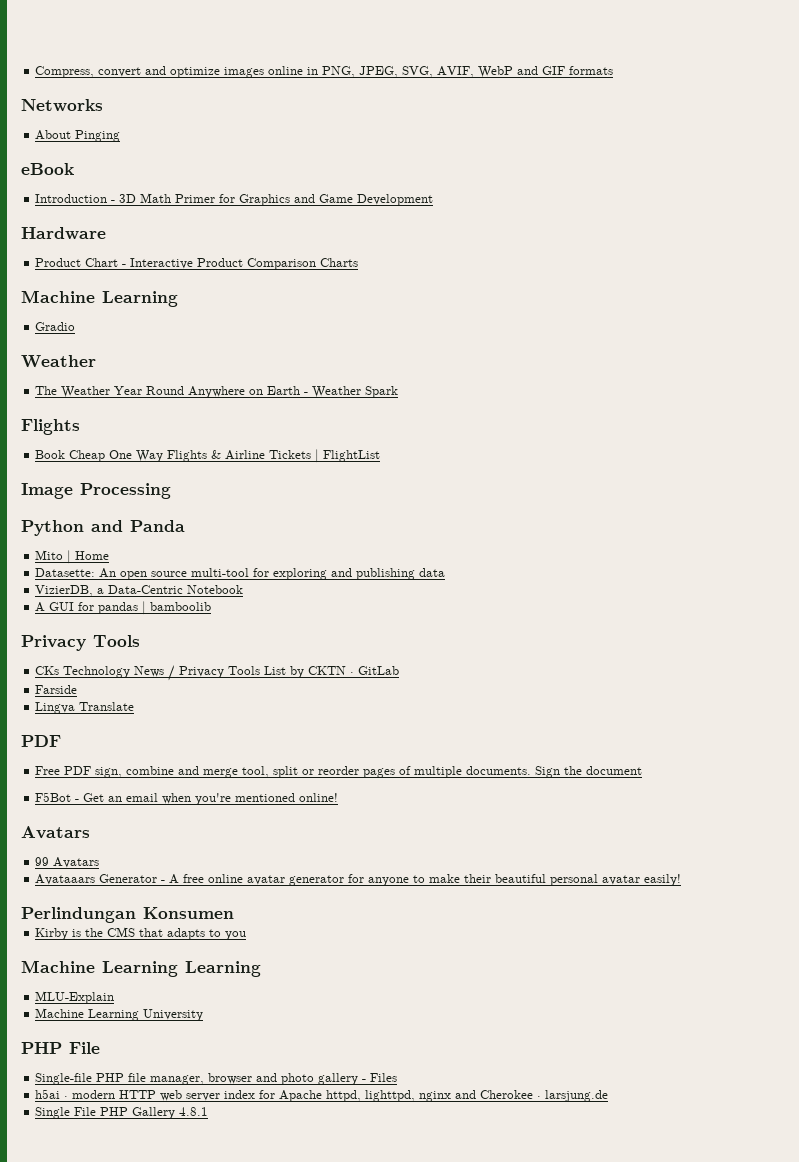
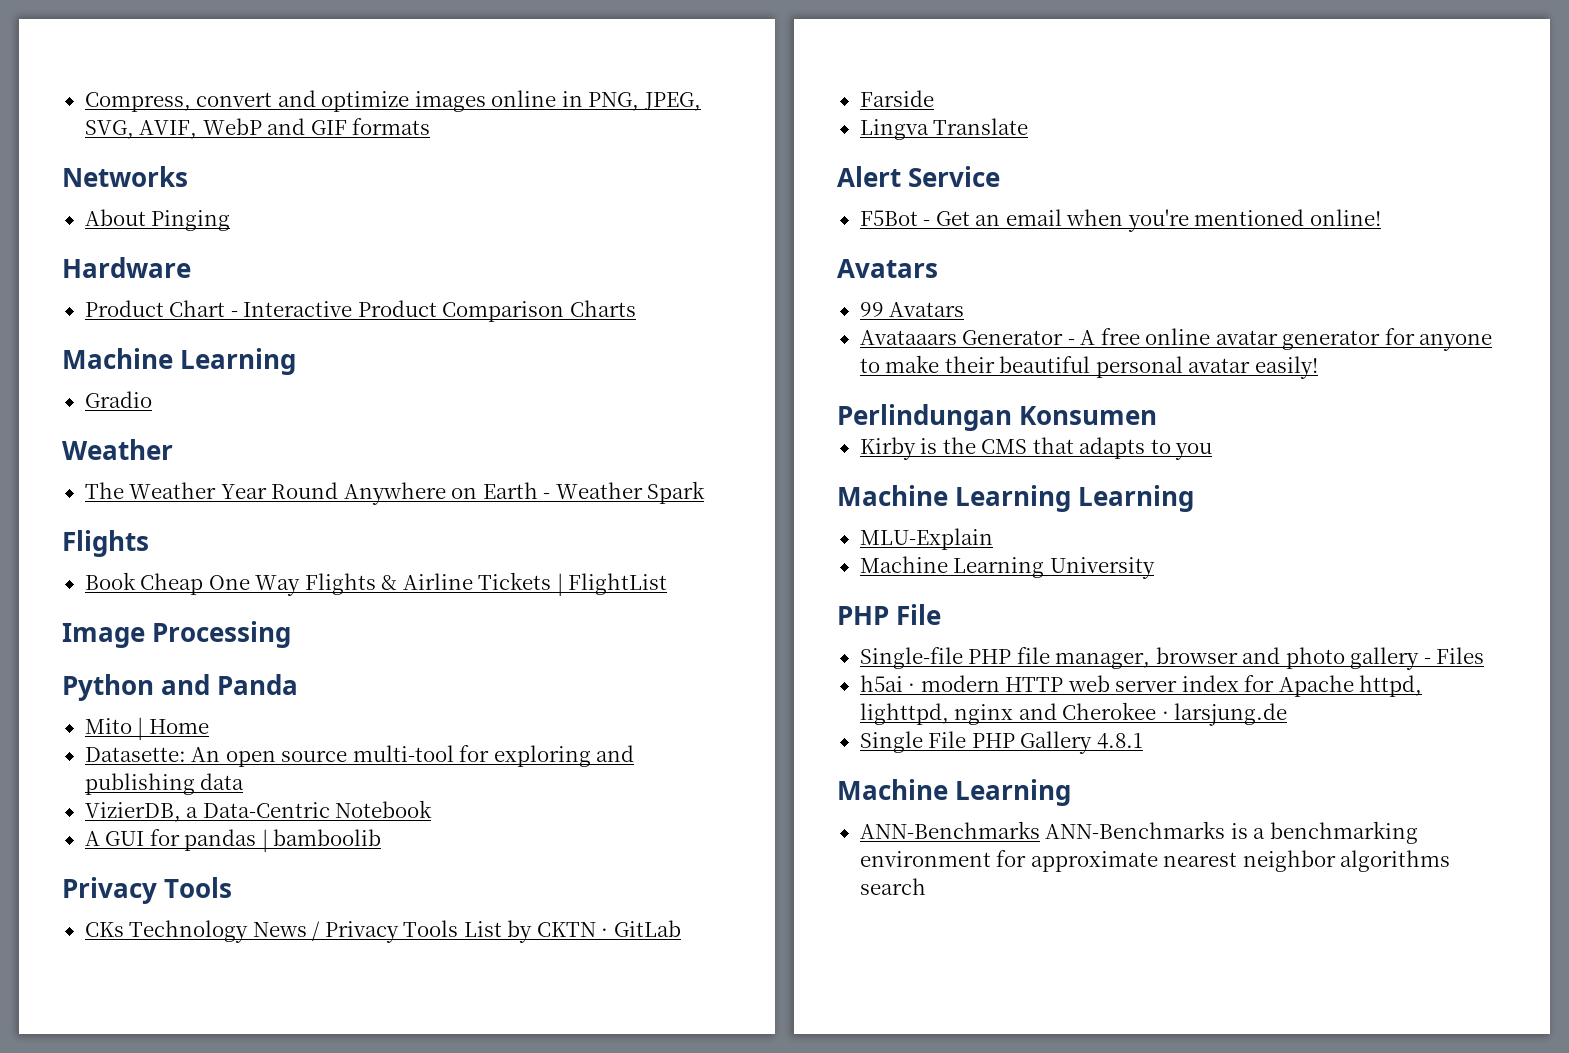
[21,163,74,175] [35,193,434,206] // eBook // Introduction - 3D Math Primer for Graphics and Game Development -> (231, 220) none
[21,735,61,747] [35,766,643,778] PDF // Free PDF sign, combine and merge tool, split or reorder pages of multiple documents. Sign the document -> [837,166,1001,187] Alert Service
(209, 1111) none -> [837,779,1072,806] [859,821,1418,844] [859,850,1451,872] [859,878,926,895] // Machine Learning // ANN-Benchmarks ANN-Benchmarks is a benchmarking environment for approximate nearest neighbor algorithms search

